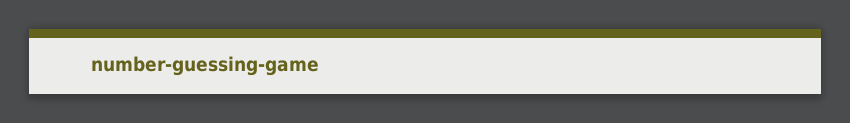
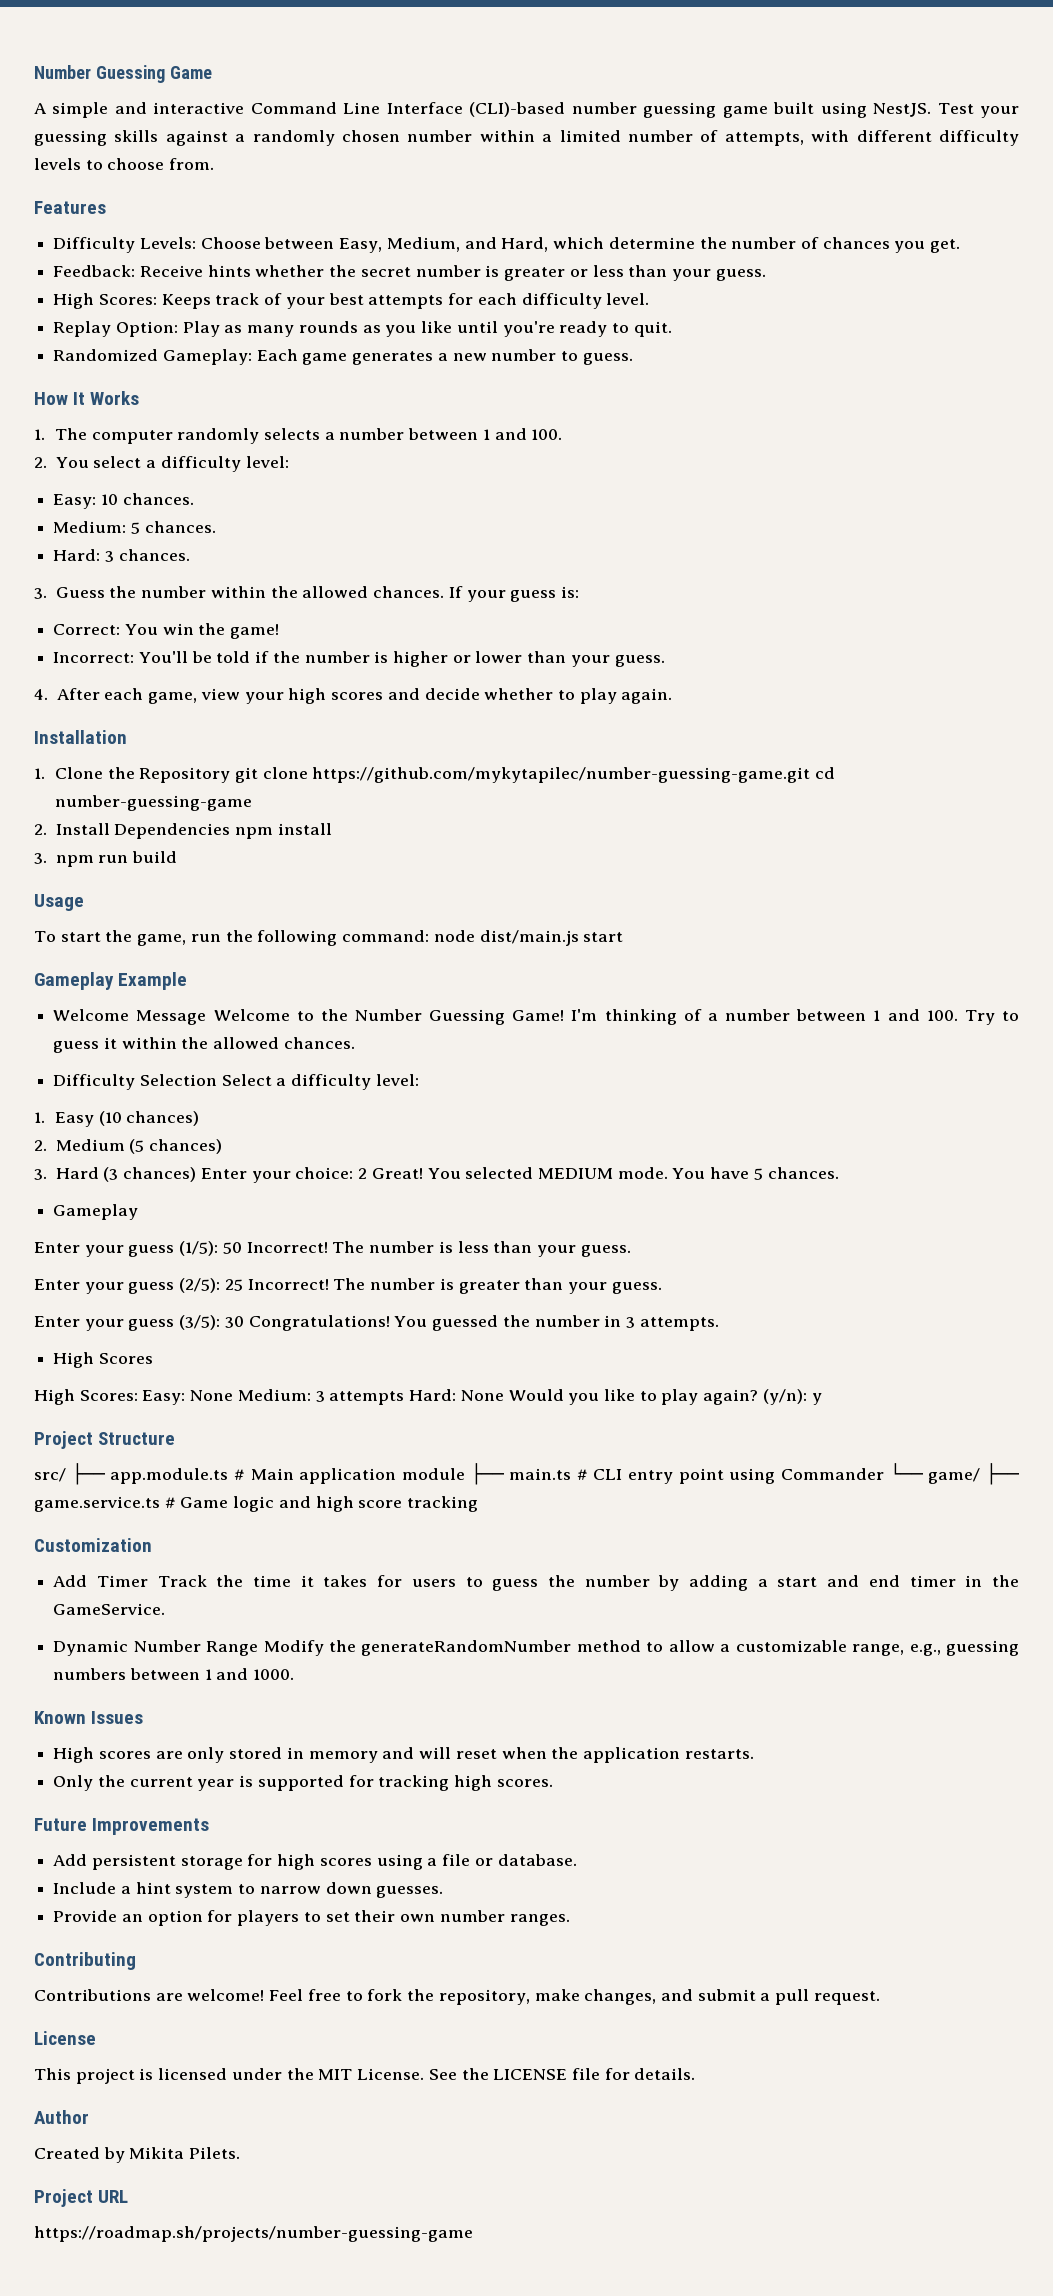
[91,56,319,76] number-guessing-game -> [34,65,212,83] [34,102,1020,118] [34,130,1019,146] [34,158,215,170] [34,201,106,214] [53,237,961,253] [53,265,766,281] [53,293,650,309] [53,321,672,337] [53,349,633,365] [34,391,140,405] [34,428,563,444] [34,456,289,472] [53,493,194,509] [53,521,216,534] [53,549,190,562] [34,586,580,602] [53,623,280,639] [53,651,665,667] [34,688,673,704] [34,730,127,744] [34,767,836,783] [54,795,252,811] [34,823,332,839] [34,851,178,867] [34,894,84,911] [34,930,624,946] [34,972,188,990] [53,1009,1020,1025] [53,1037,355,1053] [53,1074,419,1090] [34,1111,200,1127] [34,1139,223,1154] [34,1167,839,1183] [53,1204,139,1220] [34,1241,631,1257] [34,1278,662,1294] [34,1315,719,1331] [53,1352,153,1368] [34,1389,822,1405] [34,1431,176,1449] [34,1463,1020,1485] [34,1496,479,1512] [34,1538,152,1552] [53,1575,1019,1591] [53,1603,166,1615] [53,1640,1020,1656] [53,1668,295,1680] [34,1711,144,1724] [53,1747,754,1763] [53,1775,553,1791] [34,1818,210,1835] [53,1854,577,1870] [53,1882,444,1898] [53,1910,570,1926] [34,1952,136,1970] [34,1989,880,2005] [34,2031,96,2045] [34,2068,696,2084] [34,2110,89,2124] [34,2147,241,2163] [34,2189,129,2207] [34,2226,473,2242] Number Guessing Game // A simple and interactive Command Line Interface (CLI)-based number guessing game built using NestJS. Test your guessing skills against a randomly chosen number within a limited number of attempts, with different difficulty levels to choose from. // Features // Difficulty Levels: Choose between Easy, Medium, and Hard, which determine the number of chances you get. // Feedback: Receive hints whether the secret number is greater or less than your guess. // High Scores: Keeps track of your best attempts for each difficulty level. // Replay Option: Play as many rounds as you like until you're ready to quit. // Randomized Gameplay: Each game generates a new number to guess. // How It Works // 1. The computer randomly selects a number between 1 and 100. // 2. You select a difficulty level: // Easy: 10 chances. // Medium: 5 chances. // Hard: 3 chances. // 3. Guess the number within the allowed chances. If your guess is: // Correct: You win the game! // Incorrect: You'll be told if the number is higher or lower than your guess. // 4. After each game, view your high scores and decide whether to play again. // Installation // 1. Clone the Repository git clone https://github.com/mykytapilec/number-guessing-game.git cd number-guessing-game // 2. Install Dependencies npm install // 3. npm run build // Usage // To start the game, run the following command: node dist/main.js start // Gameplay Example // Welcome Message Welcome to the Number Guessing Game! I'm thinking of a number between 1 and 100. Try to guess it within the allowed chances. // Difficulty Selection Select a difficulty level: // 1. Easy (10 chances) // 2. Medium (5 chances) // 3. Hard (3 chances) Enter your choice: 2 Great! You selected MEDIUM mode. You have 5 chances. // Gameplay // Enter your guess (1/5): 50 Incorrect! The number is less than your guess. // Enter your guess (2/5): 25 Incorrect! The number is greater than your guess. // Enter your guess (3/5): 30 Congratulations! You guessed the number in 3 attempts. // High Scores // High Scores: Easy: None Medium: 3 attempts Hard: None Would you like to play again? (y/n): y // Project Structure // src/ ├── app.module.ts # Main application module ├── main.ts # CLI entry point using Commander └── game/ ├── game.service.ts # Game logic and high score tracking // Customization // Add Timer Track the time it takes for users to guess the number by adding a start and end timer in the GameService. // Dynamic Number Range Modify the generateRandomNumber method to allow a customizable range, e.g., guessing numbers between 1 and 1000. // Known Issues // High scores are only stored in memory and will reset when the application restarts. // Only the current year is supported for tracking high scores. // Future Improvements // Add persistent storage for high scores using a file or database. // Include a hint system to narrow down guesses. // Provide an option for players to set their own number ranges. // Contributing // Contributions are welcome! Feel free to fork the repository, make changes, and submit a pull request. // License // This project is licensed under the MIT License. See the LICENSE file for details. // Author // Created by Mikita Pilets. // Project URL // https://roadmap.sh/projects/number-guessing-game

